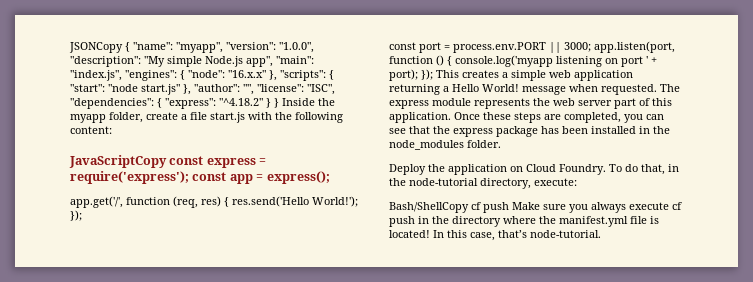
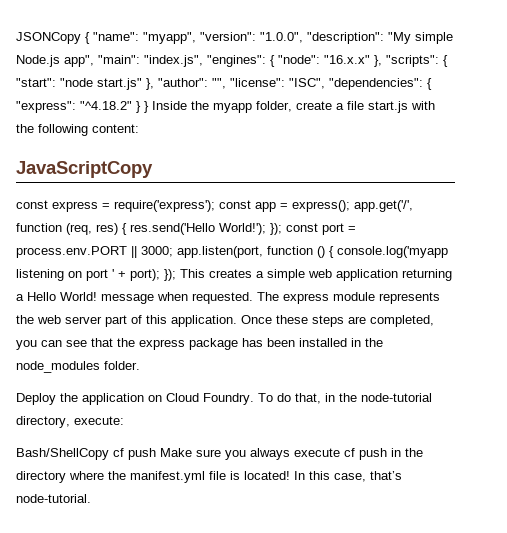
(167, 161) none -> (153, 169) //
(330, 177) // -> (350, 206) none
(82, 215) // -> (282, 229) none

